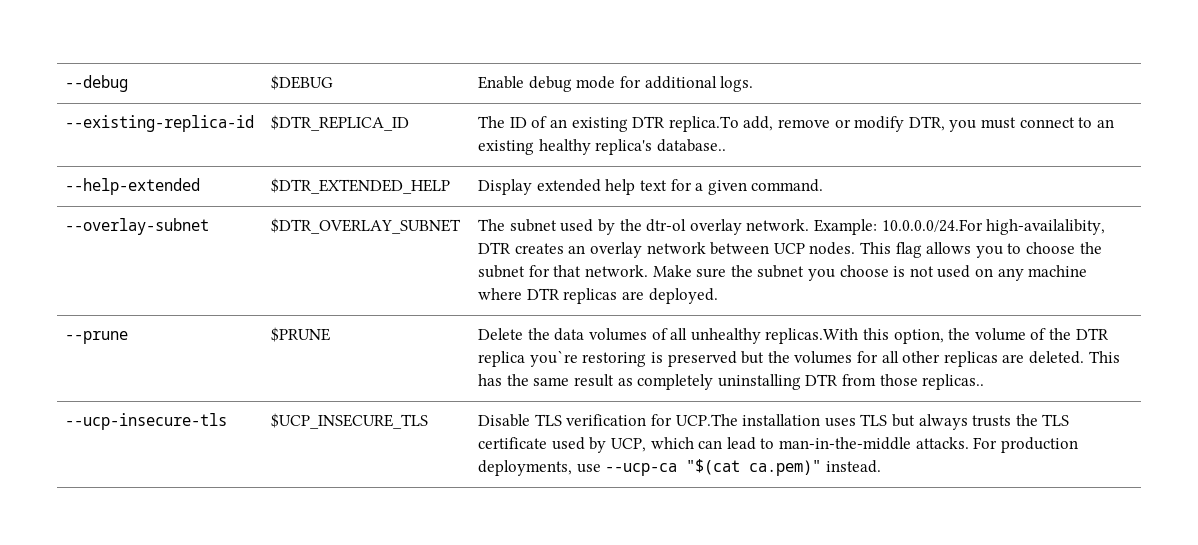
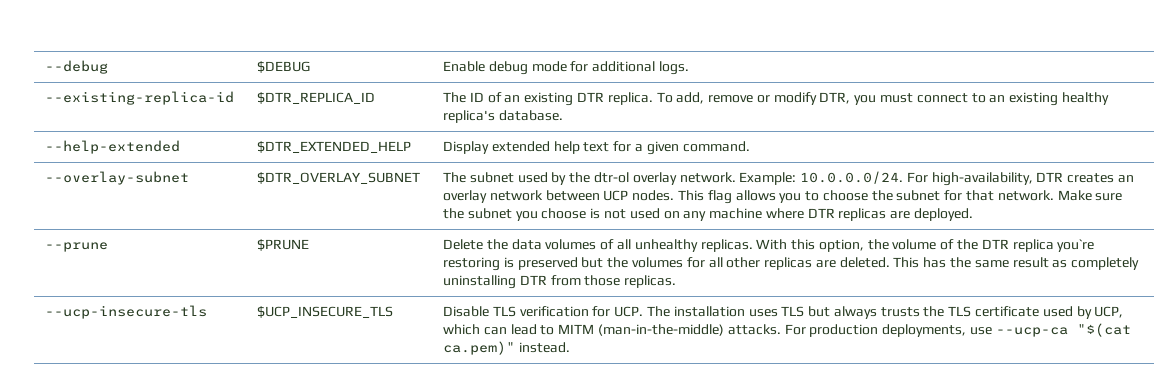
[668,116,739,132] replica.To -> [607,92,673,105] replica. To
[657,139,727,152] database.. -> [498,110,563,121] database.
[881,219,1106,235] 10.0.0.0/24.For high-availalibity, -> [800,171,1033,186] 10.0.0.0/24. For high-availability,
[765,328,859,344] replicas.With -> [700,239,788,252] replicas. With
[922,374,985,390] replicas.. -> [624,275,677,288] replicas.
[675,414,738,426] UCP.The -> [614,306,670,317] UCP. The
[778,437,911,450] man-in-the-middle -> [558,324,724,336] MITM (man-in-the-middle)

